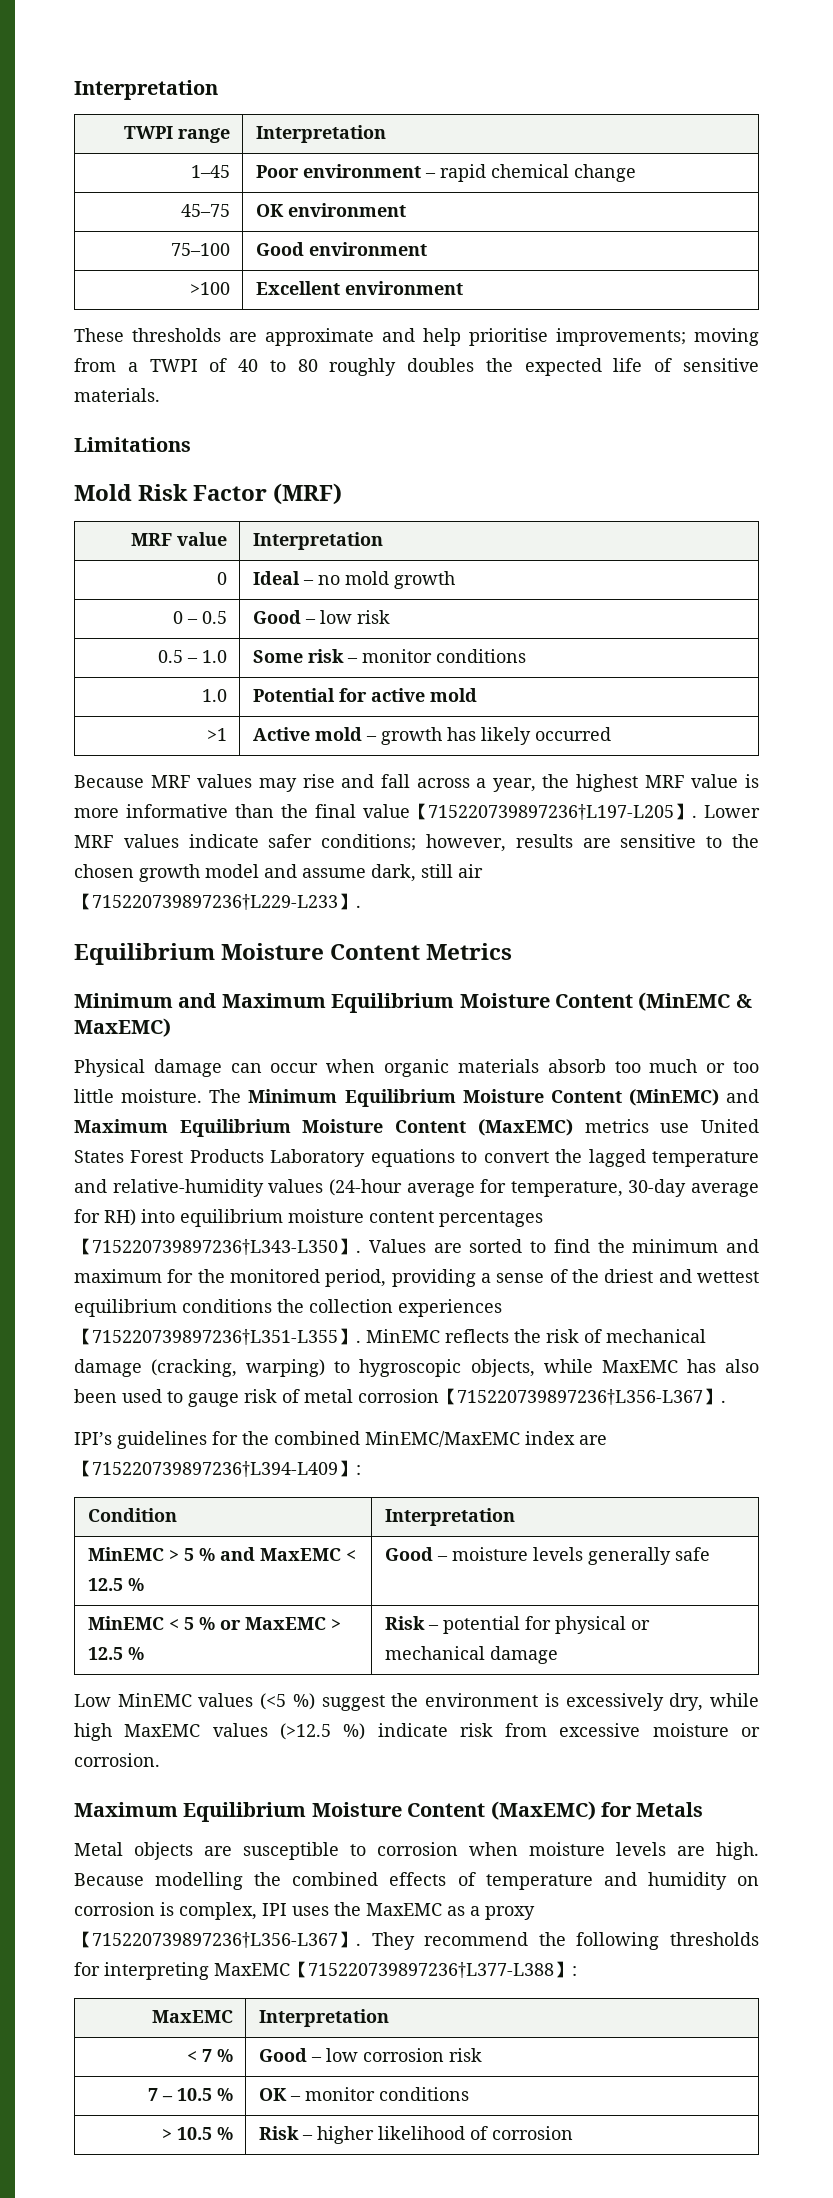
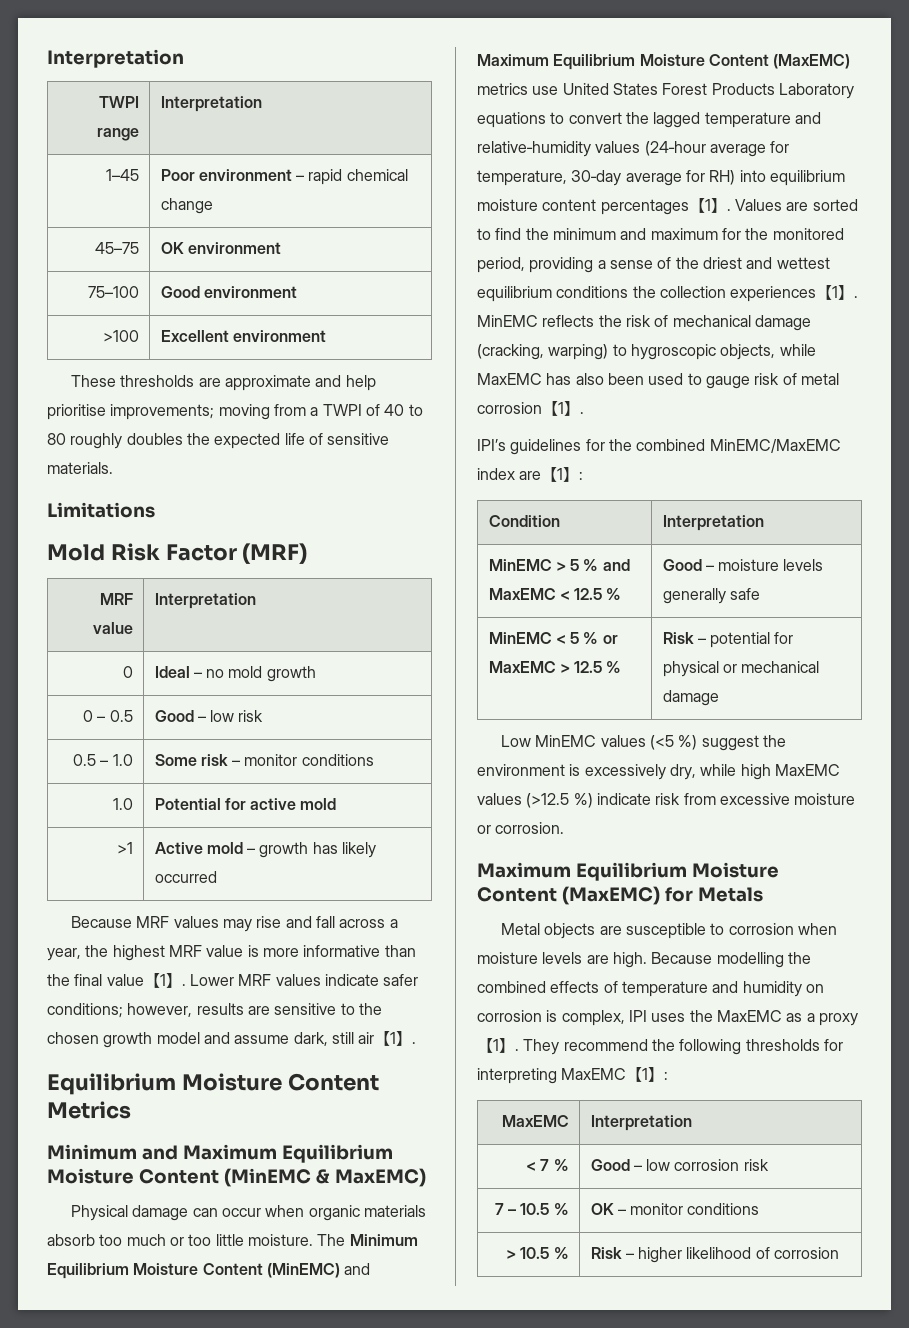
[428,804,674,820] 715220739897236†L197-L205 -> [159,974,166,986] 1
[92,894,338,910] 715220739897236†L229-L233 -> [390,1032,397,1044] 1
[92,1239,338,1255] 715220739897236†L343-L350 -> [704,199,711,211] 1
[92,1329,338,1345] 715220739897236†L351-L355 -> [832,286,839,298] 1
[457,1389,703,1405] 715220739897236†L356-L367 -> [558,402,564,414] 1
[92,1461,338,1477] 715220739897236†L394-L409 -> [557,468,564,480] 1
[92,1932,338,1948] 715220739897236†L356-L367 -> [493,1039,499,1051] 1
[308,1962,554,1978] 715220739897236†L377-L388 -> [642,1068,649,1080] 1

